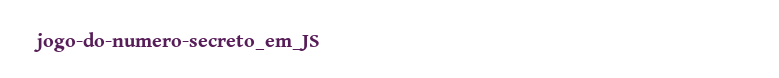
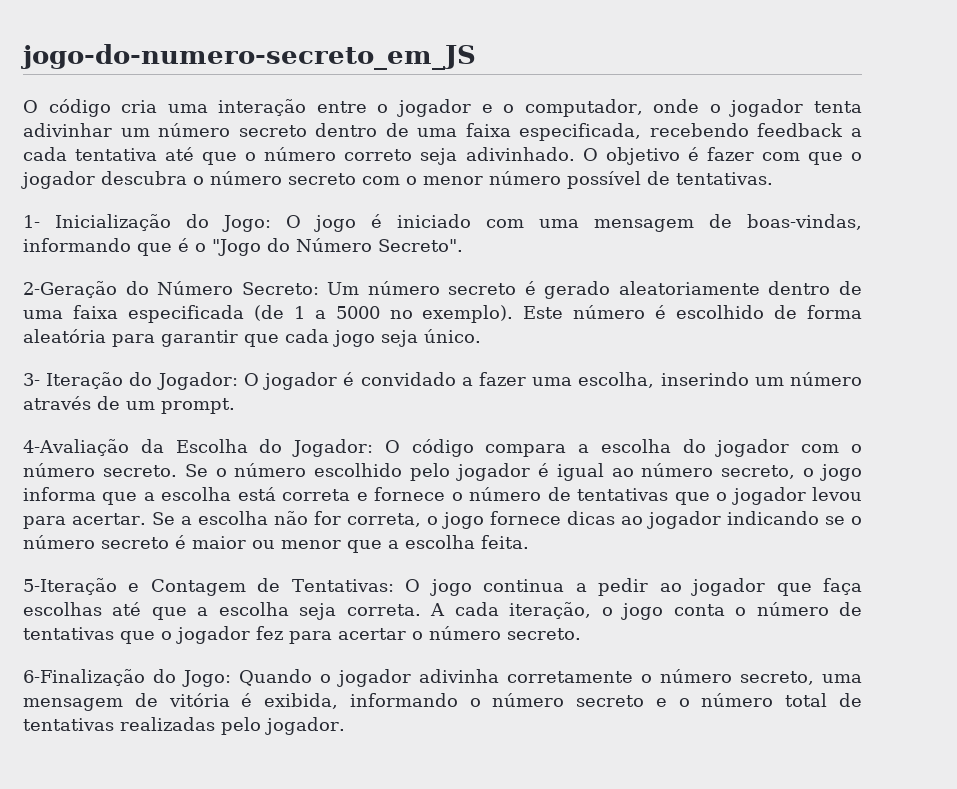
(320, 42) none -> [23,99,862,117] [23,123,862,141] [23,147,863,165] [21,171,773,189] [23,214,862,232] [23,238,463,256] [23,281,862,299] [23,305,863,323] [23,329,481,347] [23,372,862,390] [23,396,235,414] [23,439,863,457] [23,463,863,481] [23,487,862,505] [23,511,862,529] [23,535,529,553] [23,578,862,596] [23,602,862,620] [23,626,581,644] [23,669,862,687] [23,693,862,711] [23,717,345,735] // O código cria uma interação entre o jogador e o computador, onde o jogador tenta adivinhar um número secreto dentro de uma faixa especificada, recebendo feedback a cada tentativa até que o número correto seja adivinhado. O objetivo é fazer com que o jogador descubra o número secreto com o menor número possível de tentativas. // 1- Inicialização do Jogo: O jogo é iniciado com uma mensagem de boas-vindas, informando que é o "Jogo do Número Secreto". // 2-Geração do Número Secreto: Um número secreto é gerado aleatoriamente dentro de uma faixa especificada (de 1 a 5000 no exemplo). Este número é escolhido de forma aleatória para garantir que cada jogo seja único. // 3- Iteração do Jogador: O jogador é convidado a fazer uma escolha, inserindo um número através de um prompt. // 4-Avaliação da Escolha do Jogador: O código compara a escolha do jogador com o número secreto. Se o número escolhido pelo jogador é igual ao número secreto, o jogo informa que a escolha está correta e fornece o número de tentativas que o jogador levou para acertar. Se a escolha não for correta, o jogo fornece dicas ao jogador indicando se o número secreto é maior ou menor que a escolha feita. // 5-Iteração e Contagem de Tentativas: O jogo continua a pedir ao jogador que faça escolhas até que a escolha seja correta. A cada iteração, o jogo conta o número de tentativas que o jogador fez para acertar o número secreto. // 6-Finalização do Jogo: Quando o jogador adivinha corretamente o número secreto, uma mensagem de vitória é exibida, informando o número secreto e o número total de tentativas realizadas pelo jogador.

